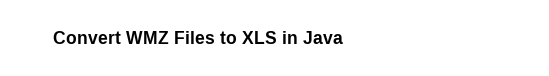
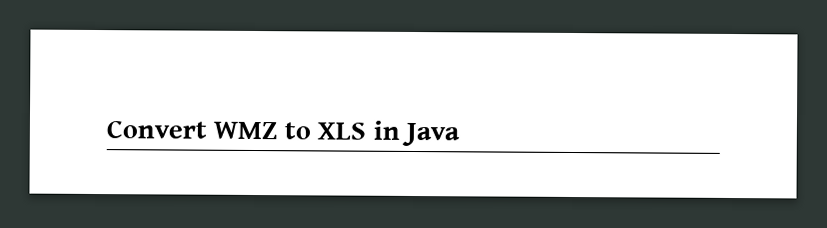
[174,31,215,44] Files -> (278, 130) none

